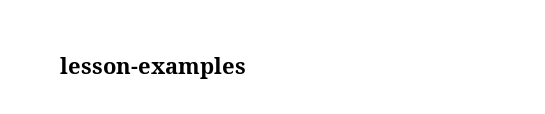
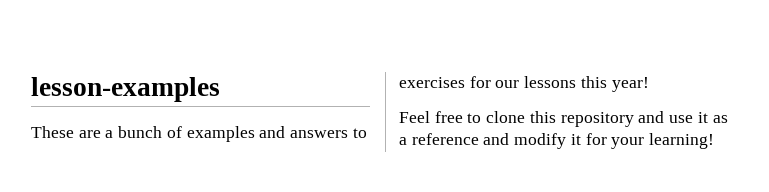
(246, 68) none -> [31,126,367,142] [399,76,649,92] [399,111,728,127] [399,133,715,149] // These are a bunch of examples and answers to exercises for our lessons this year! // Feel free to clone this repository and use it as a reference and modify it for your learning!

